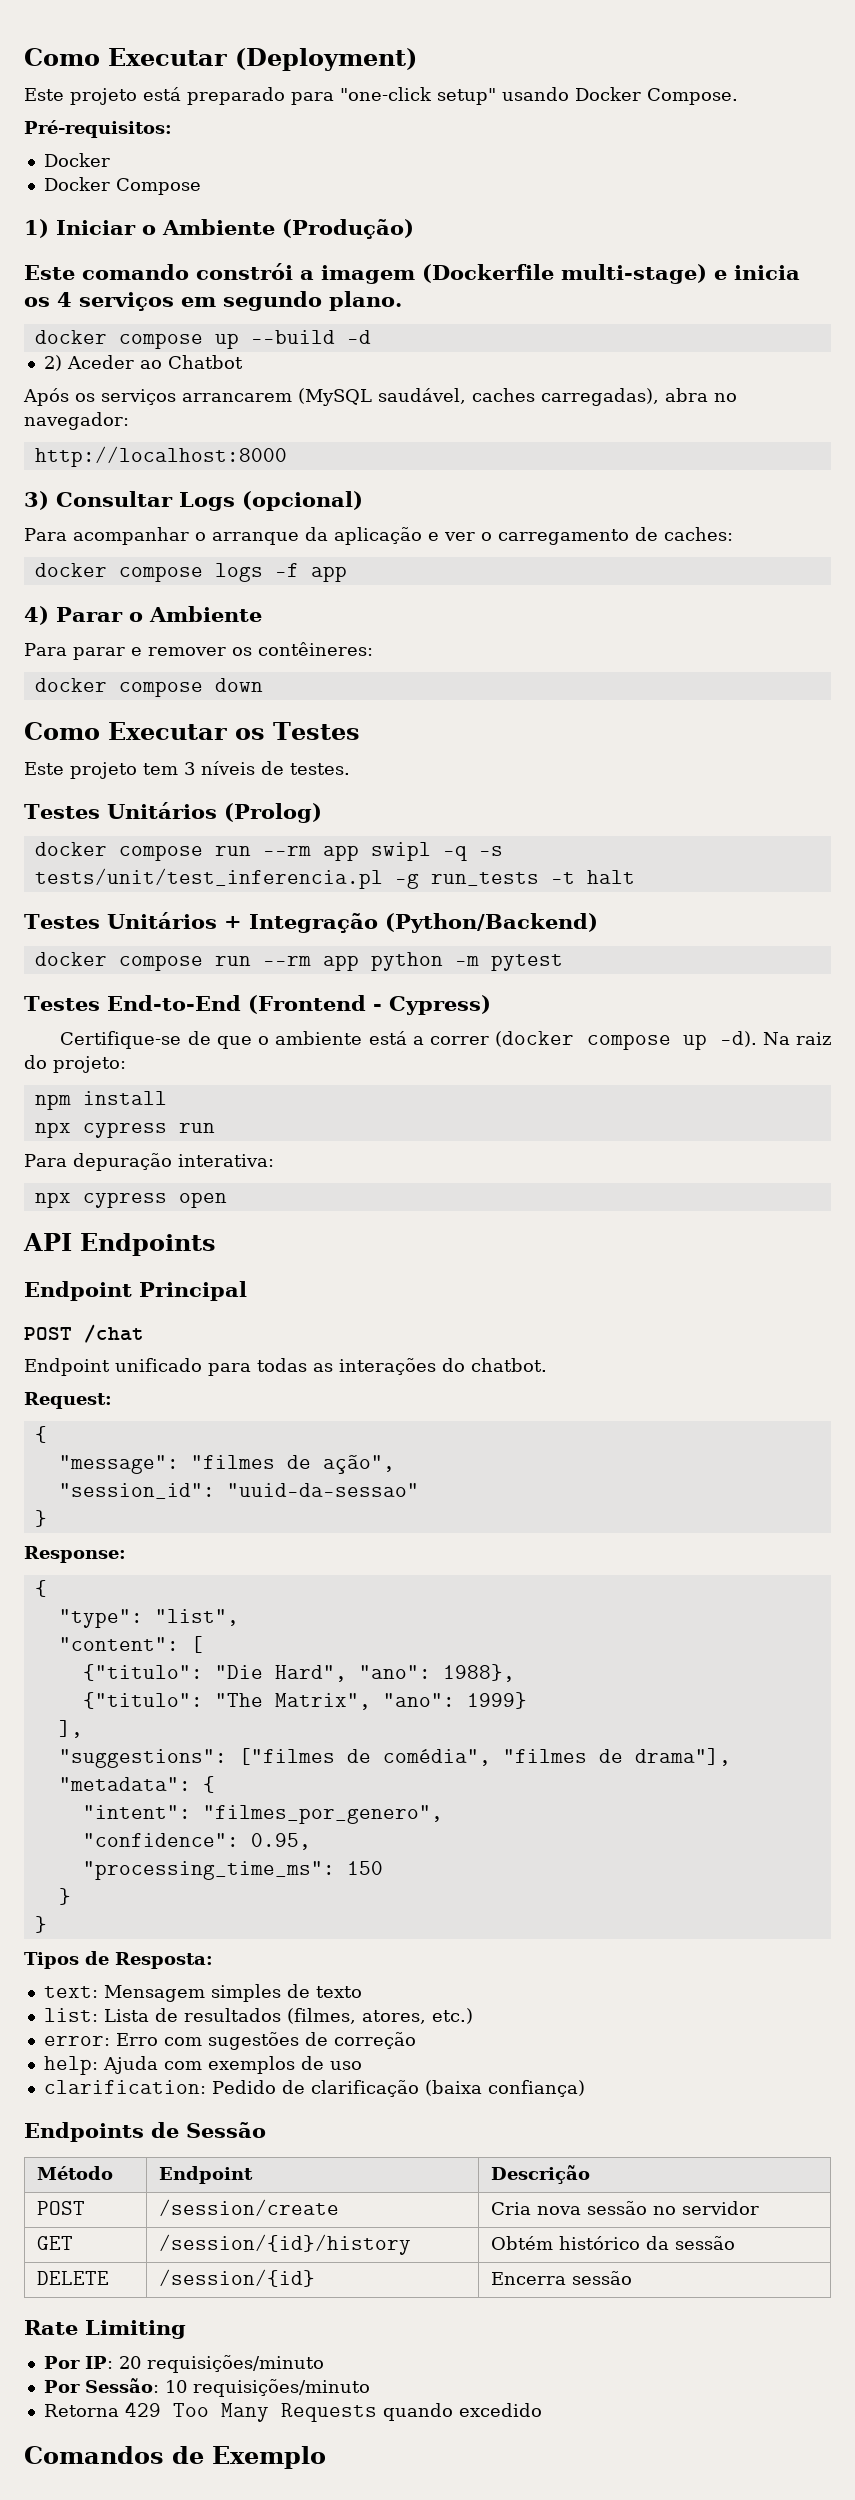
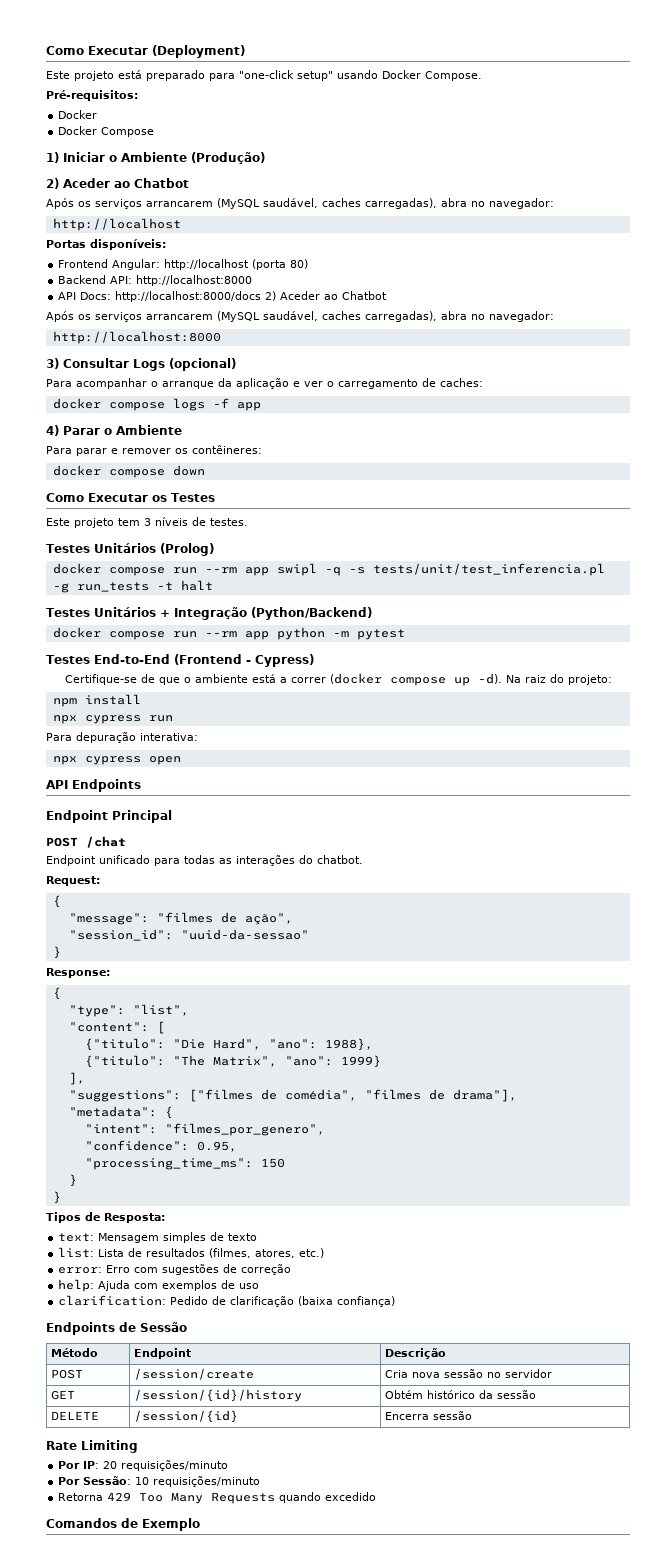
[24,263,800,284] [24,291,402,311] [34,330,371,349] Este comando constrói a imagem (Dockerfile multi-stage) e inicia os 4 serviços em segundo plano. // docker compose up --build -d // -> [46,178,189,189] [46,198,554,209] [52,218,181,231] [46,239,166,250] [58,259,309,270] [58,275,253,286] [58,291,262,302] 2) Aceder ao Chatbot // Após os serviços arrancarem (MySQL saudável, caches carregadas), abra no navegador: // http://localhost // Portas disponíveis: // Frontend Angular: http://localhost (porta 80) // Backend API: http://localhost:8000 // API Docs: http://localhost:8000/docs

